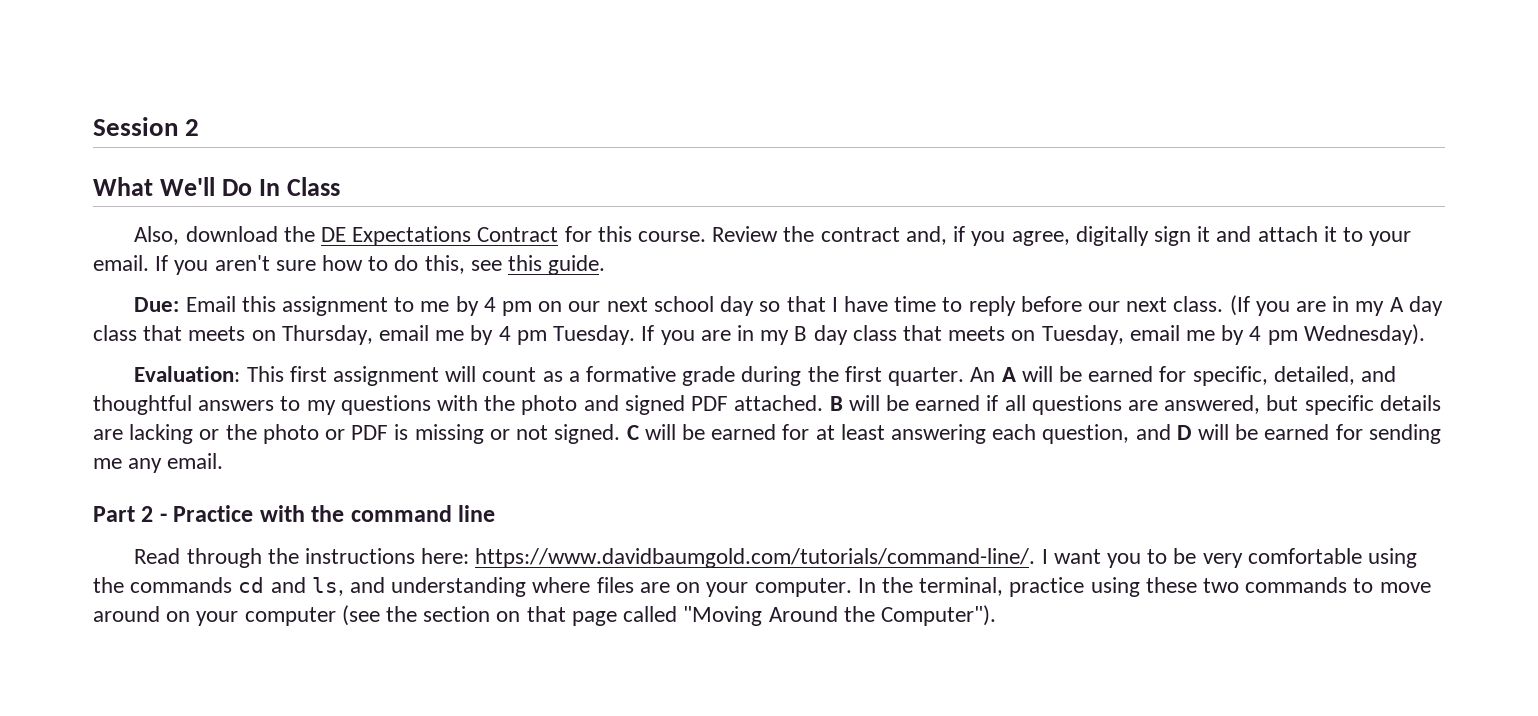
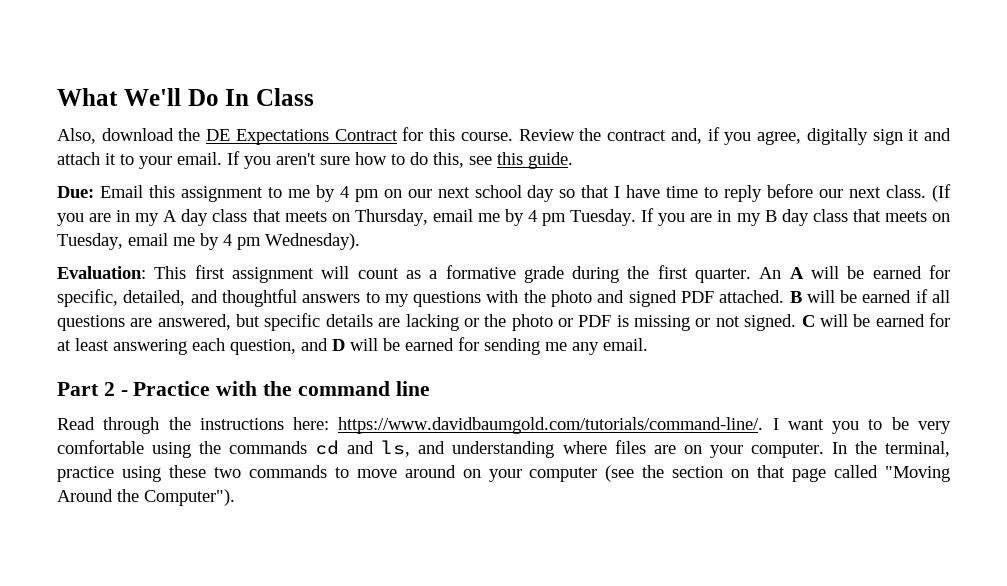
[93,117,200,136] Session 2 // -> (57, 97) none

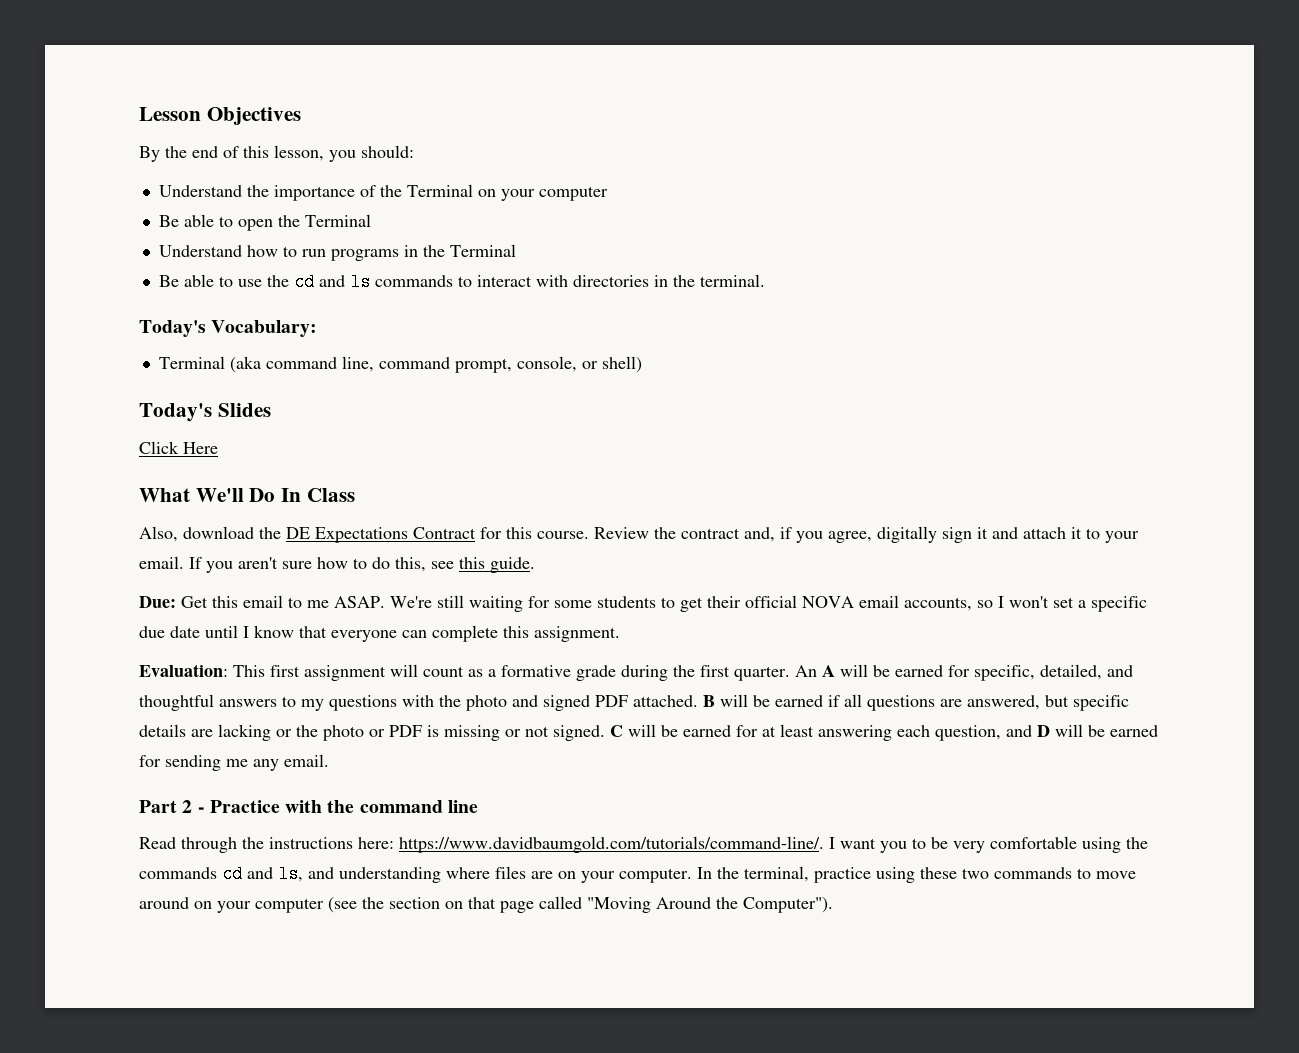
(57, 97) none -> [139,107,301,125] [139,145,414,162] [158,184,608,201] [158,214,371,231] [158,244,516,261] [158,273,765,291] [139,320,318,337] [158,356,642,373] [139,403,271,422] [139,441,218,454] Lesson Objectives // By the end of this lesson, you should: // Understand the importance of the Terminal on your computer // Be able to open the Terminal // Understand how to run programs in the Terminal // Be able to use the cd and ls commands to interact with directories in the terminal. // Today's Vocabulary: // Terminal (aka command line, command prompt, console, or shell) // Today's Slides // Click Here //
[99,184,952,202] [57,208,950,226] [57,233,360,250] Email this assignment to me by 4 pm on our next school day so that I have time to reply before our next class. (If you are in my A day class that meets on Thursday, email me by 4 pm Tuesday. If you are in my B day class that meets on Tuesday, email me by 4 pm Wednesday). -> [181,595,1147,612] [139,625,620,642] Get this email to me ASAP. We're still waiting for some students to get their official NOVA email accounts, so I won't set a specific due date until I know that everyone can complete this assignment.

